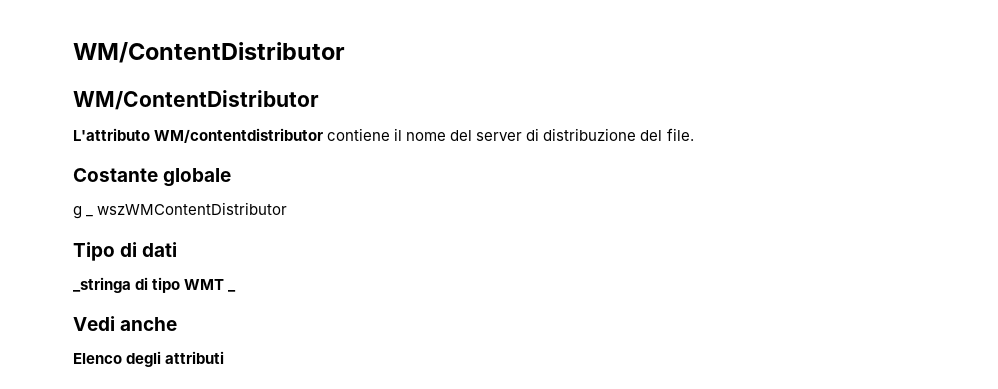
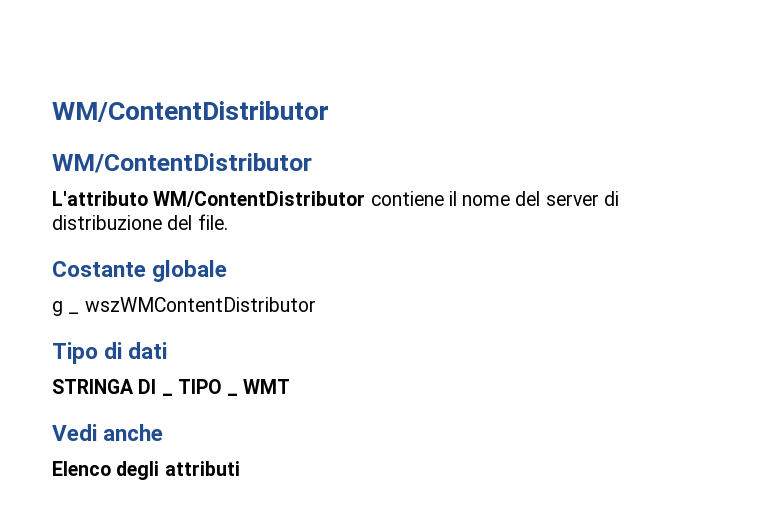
[154,128,324,143] WM/contentdistributor -> [153,191,366,207] WM/ContentDistributor
[73,277,181,293] _stringa di tipo -> [52,379,239,396] STRINGA DI _ TIPO _
[228,290,237,292] _ -> (291, 386) none

